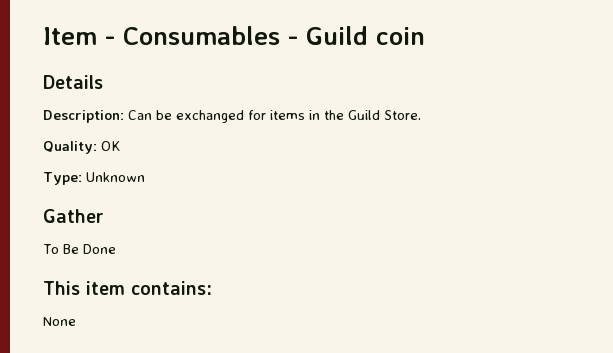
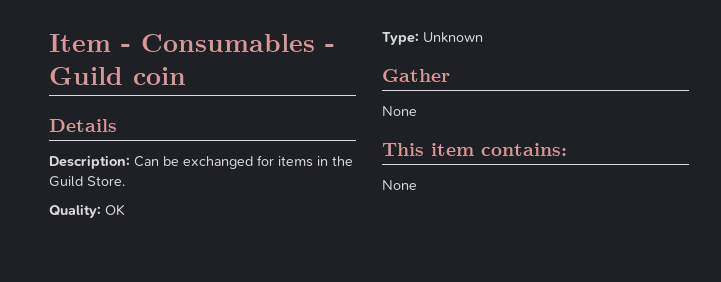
[43,244,116,254] // To Be Done -> [382,106,417,116] // None

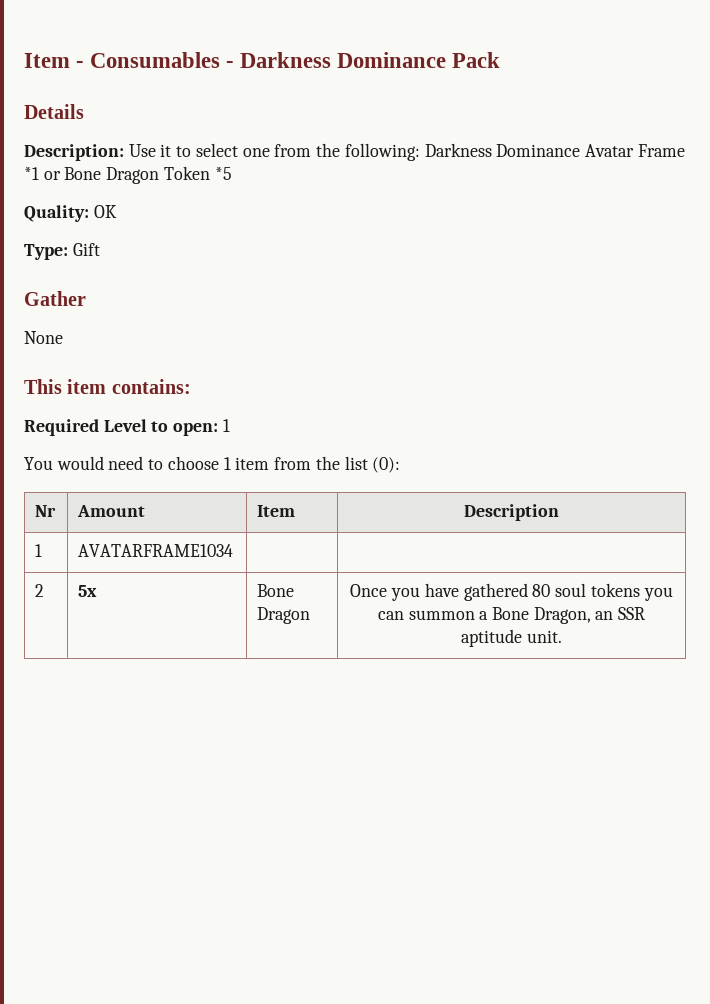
[49,67,186,85] Guild coin -> [240,52,501,68] Darkness Dominance Pack
[134,155,353,169] [49,176,125,187] Can be exchanged for items in the Guild Store. -> [128,143,685,161] [24,166,232,184] Use it to select one from the following: Darkness Dominance Avatar Frame *1 or Bone Dragon Token *5
[423,32,483,43] Unknown -> [72,243,100,256] Gift
[382,180,417,190] // None -> [24,419,230,436] [24,456,401,473] [35,505,57,517] [77,505,146,517] [257,505,296,517] [464,504,559,521] [35,544,43,557] [78,544,234,557] [35,584,45,597] [78,585,98,597] [257,584,295,597] [257,607,311,624] [350,583,673,601] [377,607,646,624] [461,629,562,647] // Required Level to open: 1 // You would need to choose 1 item from the list (0): // Nr | Amount | Item | Description // 1 | AVATARFRAME1034 | | // 2 | 5x | Bone Dragon | Once you have gathered 80 soul tokens you can summon a Bone Dragon, an SSR aptitude unit.

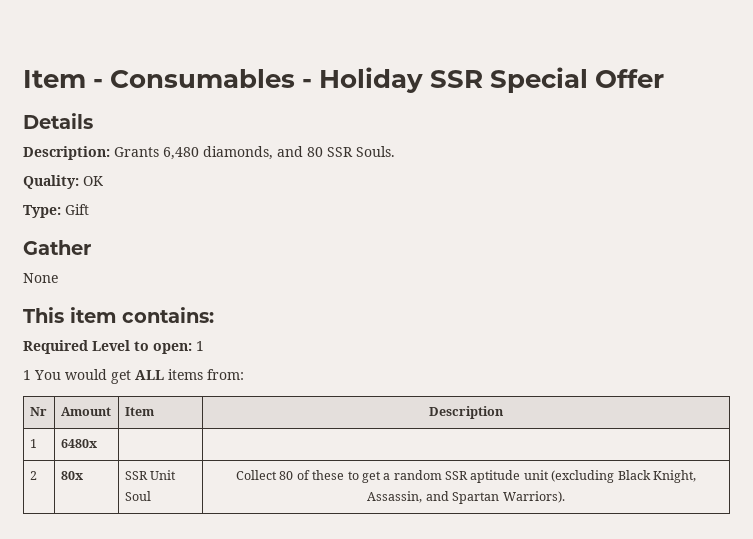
[240,52,501,68] [24,104,84,119] [24,143,685,161] [24,166,232,184] Darkness Dominance Pack // Details // Description: Use it to select one from the following: Darkness Dominance Avatar Frame *1 or Bone Dragon Token *5 -> [319,67,665,93] [23,113,93,129] [23,146,395,160] Holiday SSR Special Offer // Details // Description: Grants 6,480 diamonds, and 80 SSR Souls.
(230, 425) none -> [23,370,31,380] 1
[108,456,401,473] need to choose 1 item from the list (0): -> [111,369,244,384] get ALL items from:
[78,544,234,557] AVATARFRAME1034 -> [60,439,97,448] 6480x
[78,585,98,597] [257,584,295,597] [257,607,311,624] [350,583,673,601] [377,607,646,624] [461,629,562,647] 5x | Bone Dragon | Once you have gathered 80 soul tokens you can summon a Bone Dragon, an SSR aptitude unit. -> [60,471,83,480] [124,470,177,480] [124,491,151,501] [236,470,696,483] [367,491,565,504] 80x | SSR Unit Soul | Collect 80 of these to get a random SSR aptitude unit (excluding Black Knight, Assassin, and Spartan Warriors).

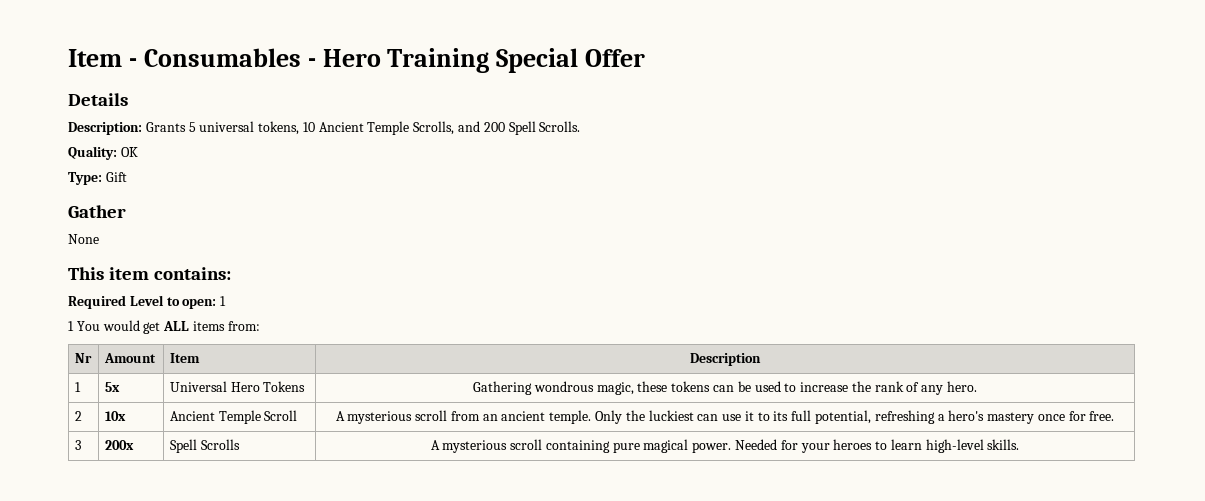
[319,67,484,93] Holiday SSR -> [322,48,490,73] Hero Training
[163,146,395,160] 6,480 diamonds, and 80 SSR Souls. -> [188,121,581,135] 5 universal tokens, 10 Ancient Temple Scrolls, and 200 Spell Scrolls.
[60,439,97,448] [29,471,37,480] [60,471,83,480] [124,470,177,480] [124,491,151,501] [236,470,696,483] [367,491,565,504] 6480x | | // 2 | 80x | SSR Unit Soul | Collect 80 of these to get a random SSR aptitude unit (excluding Black Knight, Assassin, and Spartan Warriors). -> [104,382,120,392] [169,381,306,392] [473,381,977,395] [74,411,82,421] [104,411,126,421] [169,410,298,424] [335,410,1115,424] [74,440,81,450] [104,440,134,450] [169,439,240,453] [430,439,1020,453] 5x | Universal Hero Tokens | Gathering wondrous magic, these tokens can be used to increase the rank of any hero. // 2 | 10x | Ancient Temple Scroll | A mysterious scroll from an ancient temple. Only the luckiest can use it to its full potential, refreshing a hero's mastery once for free. // 3 | 200x | Spell Scrolls | A mysterious scroll containing pure magical power. Needed for your heroes to learn high-level skills.

